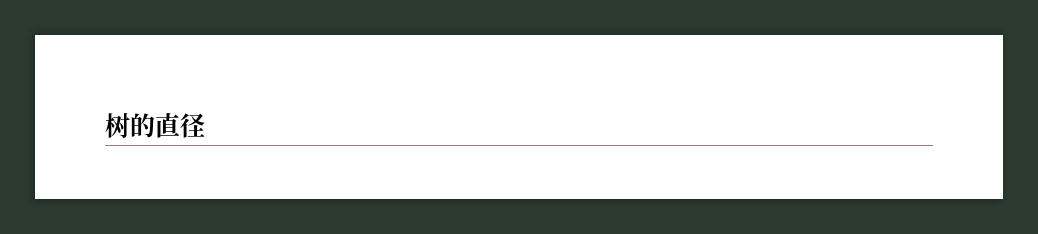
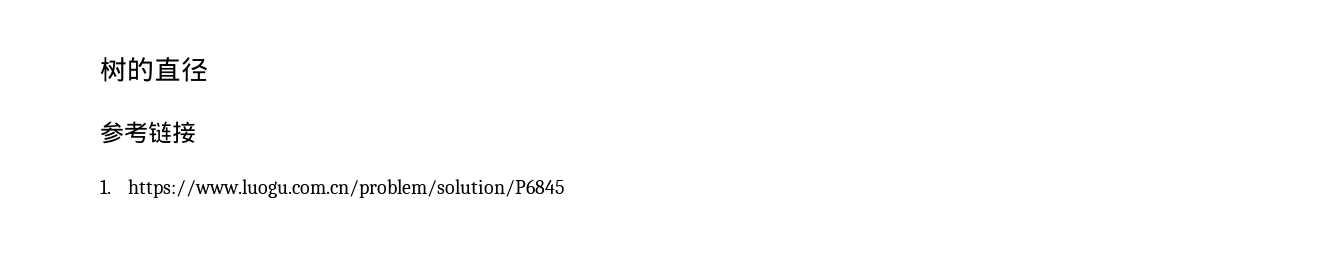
(205, 125) none -> [100,121,196,144] [100,179,565,198] // 参考链接 // 1. https://www.luogu.com.cn/problem/solution/P6845

